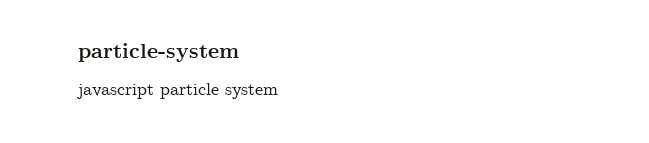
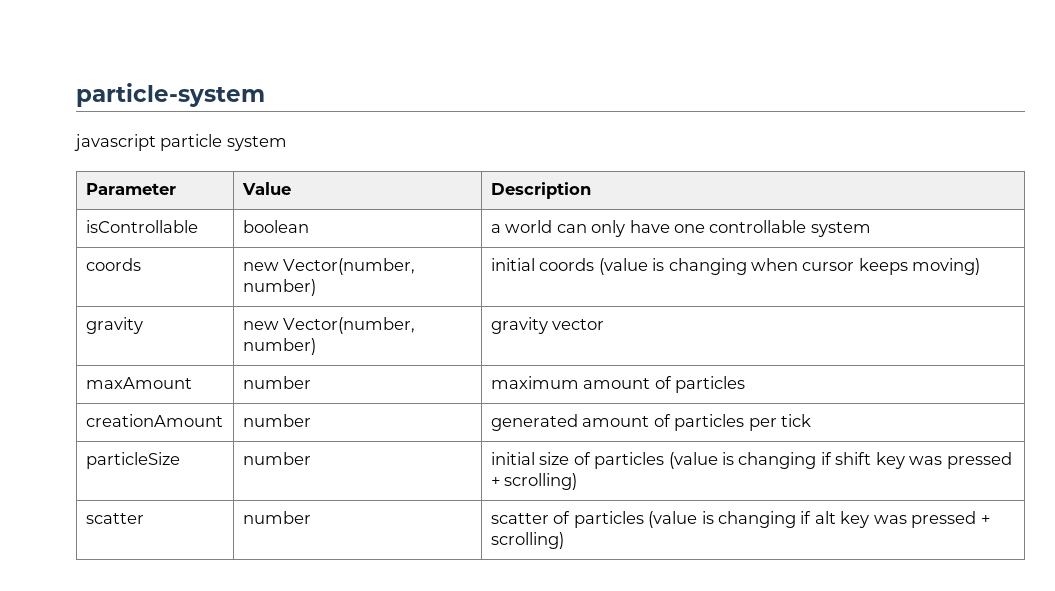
(278, 91) none -> [85,183,176,195] [241,182,291,195] [490,182,591,199] [85,220,198,233] [242,220,309,233] [490,220,871,237] [85,258,141,271] [242,258,416,275] [242,279,316,296] [490,258,981,275] [85,317,143,334] [242,317,416,334] [242,338,316,355] [490,317,605,334] [85,377,192,389] [242,376,311,389] [490,376,746,393] [85,414,223,427] [242,414,311,427] [490,414,812,431] [85,452,180,469] [242,452,311,465] [490,452,1012,469] [490,473,578,490] [85,513,144,524] [242,511,311,524] [490,511,990,528] [490,532,564,549] // Parameter | Value | Description // isControllable | boolean | a world can only have one controllable system // coords | new Vector(number, number) | initial coords (value is changing when cursor keeps moving) // gravity | new Vector(number, number) | gravity vector // maxAmount | number | maximum amount of particles // creationAmount | number | generated amount of particles per tick // particleSize | number | initial size of particles (value is changing if shift key was pressed + scrolling) // scatter | number | scatter of particles (value is changing if alt key was pressed + scrolling)

